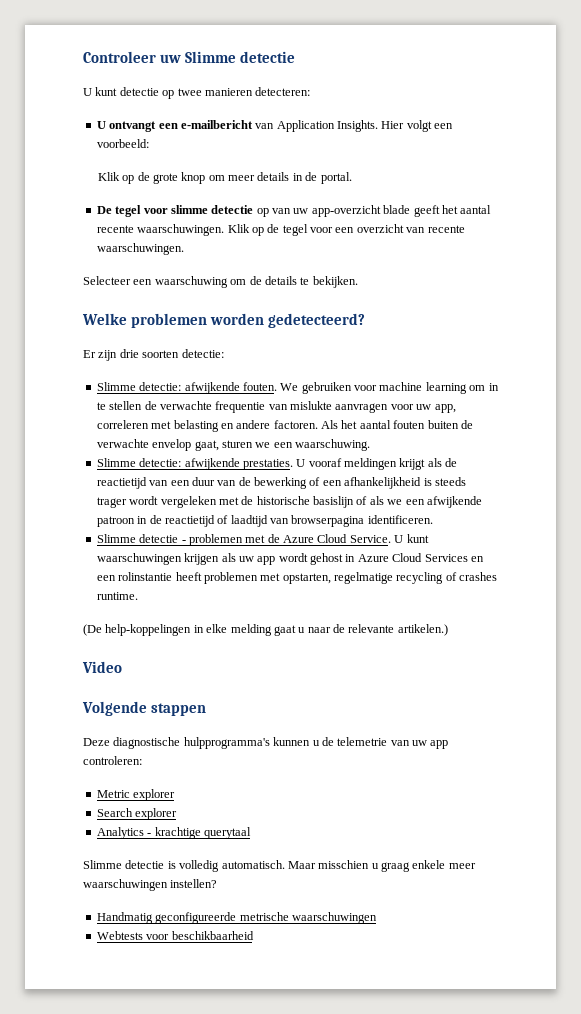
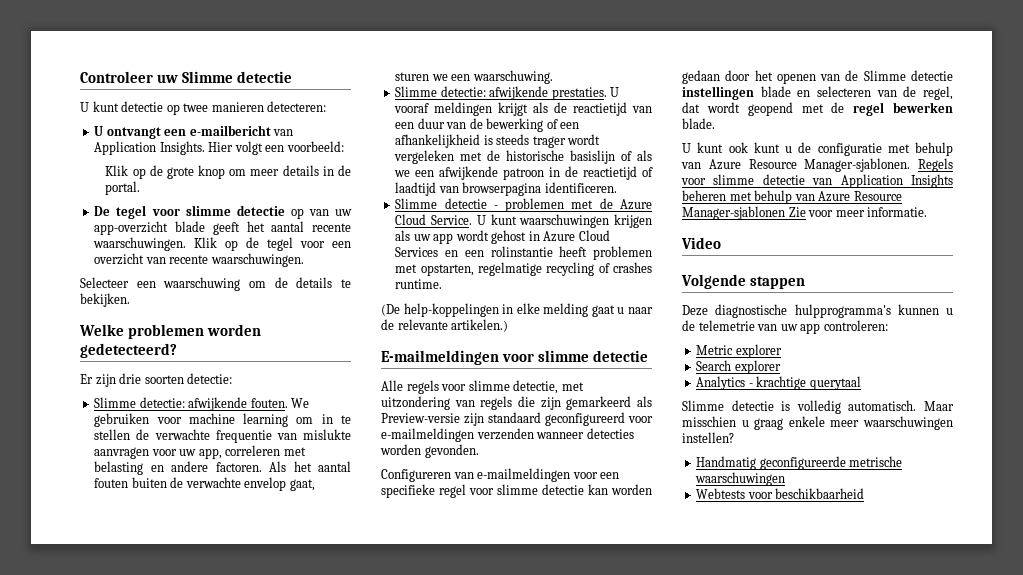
(448, 630) none -> [381,350,649,365] [381,380,584,394] [381,396,652,410] [381,412,653,426] [381,428,634,442] [380,444,479,458] [381,468,620,482] [381,484,652,498] [682,70,953,84] [682,86,953,100] [682,102,953,116] [682,118,715,129] [682,142,953,156] [681,158,953,172] [681,174,953,188] [682,190,902,204] [682,206,928,220] // E-mailmeldingen voor slimme detectie // Alle regels voor slimme detectie, met uitzondering van regels die zijn gemarkeerd als Preview-versie zijn standaard geconfigureerd voor e-mailmeldingen verzenden wanneer detecties worden gevonden. // Configureren van e-mailmeldingen voor een specifieke regel voor slimme detectie kan worden gedaan door het openen van de Slimme detectie instellingen blade en selecteren van de regel, dat wordt geopend met de regel bewerken blade. // U kunt ook kunt u de configuratie met behulp van Azure Resource Manager-sjablonen. Regels voor slimme detectie van Application Insights beheren met behulp van Azure Resource Manager-sjablonen Zie voor meer informatie.

